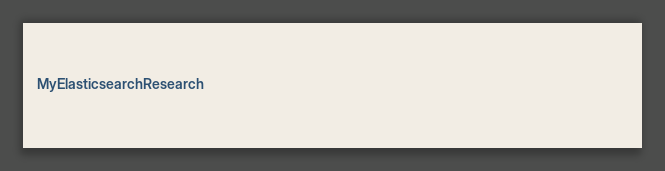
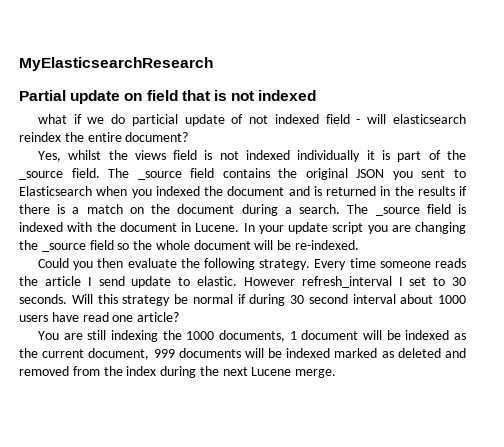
(204, 85) none -> [19,90,317,104] [37,114,466,126] [19,132,189,142] [37,150,466,162] [19,168,467,180] [19,186,467,198] [19,204,466,216] [19,222,466,234] [19,240,360,252] [37,258,466,270] [19,276,466,288] [19,294,466,306] [19,312,180,322] [37,330,466,342] [19,348,467,360] [19,366,337,378] // Partial update on field that is not indexed // what if we do particial update of not indexed field - will elasticsearch reindex the entire document? // Yes, whilst the views field is not indexed individually it is part of the _source field. The _source field contains the original JSON you sent to Elasticsearch when you indexed the document and is returned in the results if there is a match on the document during a search. The _source field is indexed with the document in Lucene. In your update script you are changing the _source field so the whole document will be re-indexed. // Could you then evaluate the following strategy. Every time someone reads the article I send update to elastic. However refresh_interval I set to 30 seconds. Will this strategy be normal if during 30 second interval about 1000 users have read one article? // You are still indexing the 1000 documents, 1 document will be indexed as the current document, 999 documents will be indexed marked as deleted and removed from the index during the next Lucene merge.

